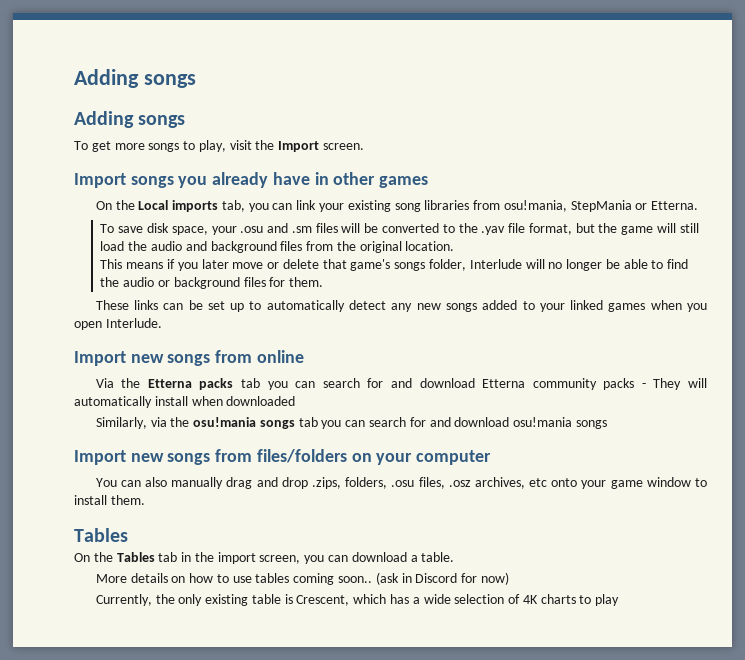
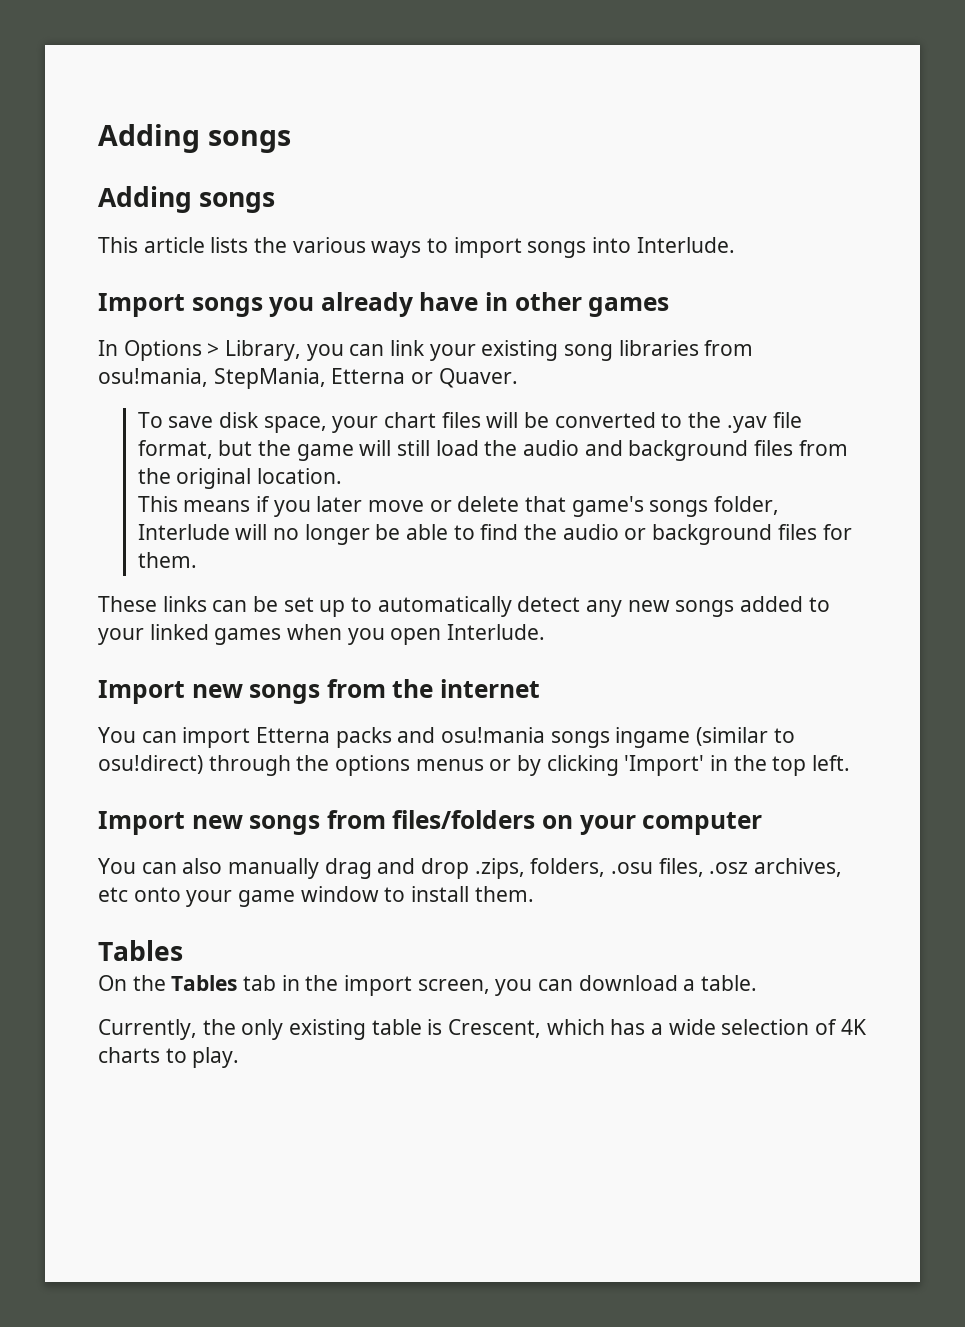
[74,140,365,152] To get more songs to play, visit the Import screen. -> [98,237,735,258] This article lists the various ways to import songs into Interlude.
[95,200,245,212] On the Local imports tab, -> [98,340,302,361] In Options > Library,
[570,200,699,212] StepMania or Etterna. -> [213,368,518,389] StepMania, Etterna or Quaver.
[240,223,312,233] .osu and .sm -> [384,412,437,428] chart
[256,350,304,363] [95,378,707,390] [74,396,296,408] [95,417,607,429] online // Via the Etterna packs tab you can search for and download Etterna community packs - They will automatically install when downloaded // Similarly, via the osu!mania songs tab you can search for and download osu!mania songs -> [392,679,541,698] [98,727,795,748] [98,755,851,776] the internet // You can import Etterna packs and osu!mania songs ingame (similar to osu!direct) through the options menus or by clicking 'Import' in the top left.
[95,572,509,585] // More details on how to use tables coming soon.. (ask in Discord for now) -> (758, 983) none
[595,594,620,606] play -> [192,1047,240,1068] play.

